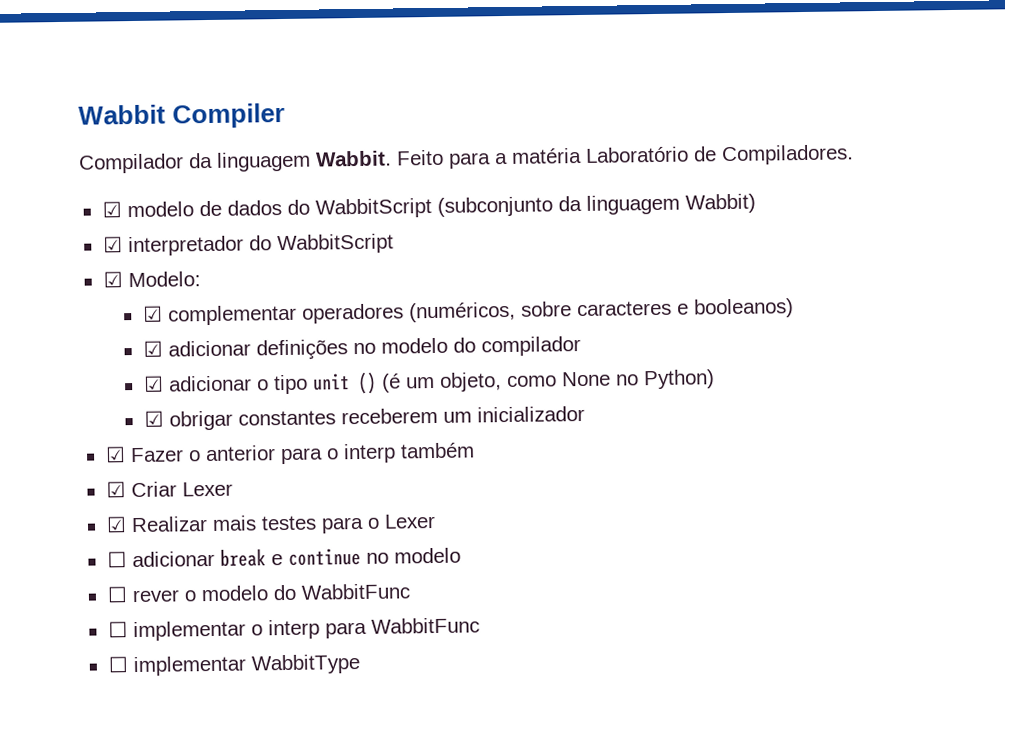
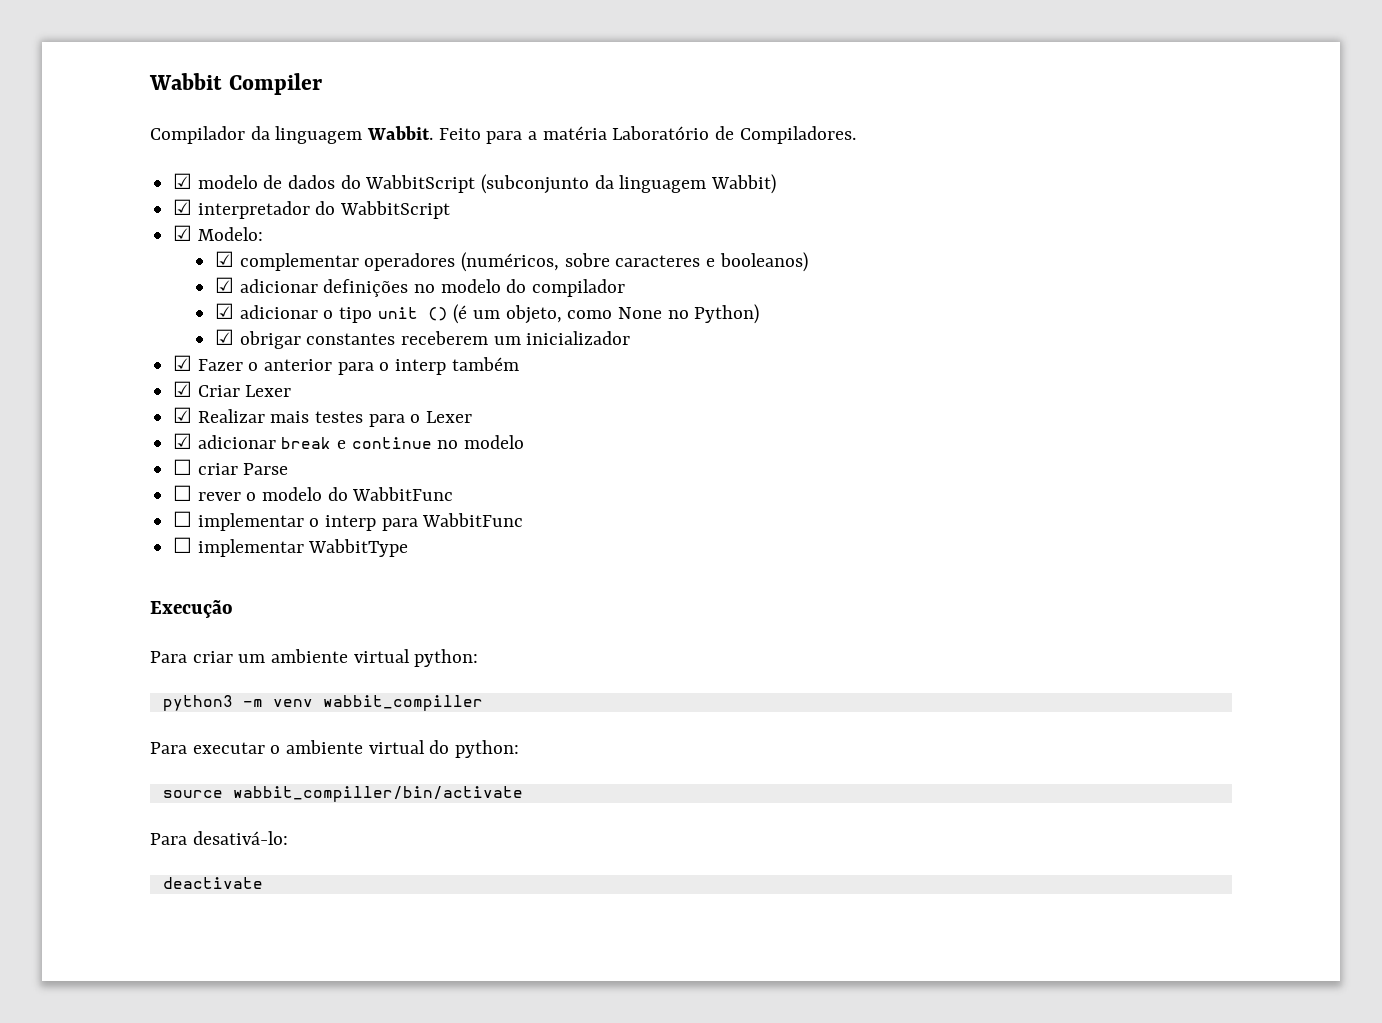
[106,551,127,568] ☐ -> [173,433,193,449] ☑
(461, 555) none -> [173,459,289,475] // ☐ criar Parse
(360, 664) none -> [150,599,233,618] [150,649,479,667] [162,695,483,711] [150,740,520,758] [162,786,523,802] [150,831,288,845] [162,877,263,889] // Execução // Para criar um ambiente virtual python: // python3 -m venv wabbit_compiller // Para executar o ambiente virtual do python: // source wabbit_compiller/bin/activate // Para desativá-lo: // deactivate

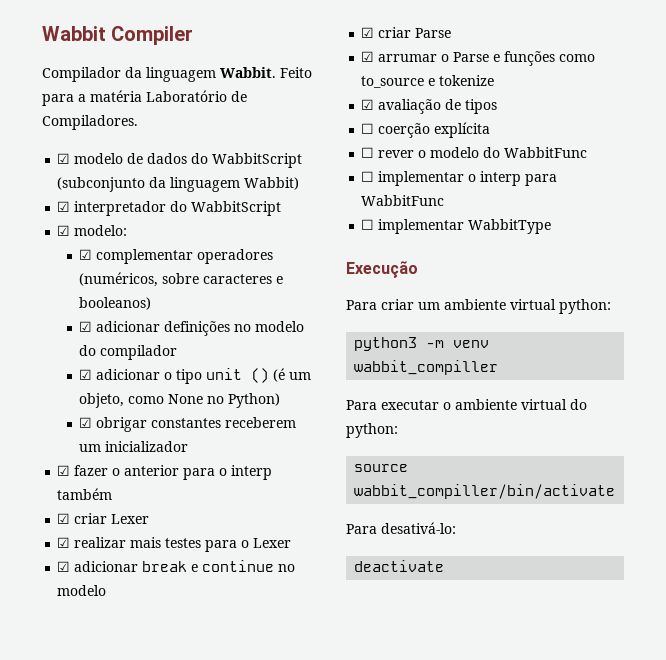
[197,227,263,241] Modelo: -> [74,225,128,236] modelo:
[197,359,243,371] Fazer -> [74,465,109,476] fazer
[197,385,292,397] [173,407,265,423] Criar Lexer // ☑ Realizar -> [74,513,150,524] [57,537,127,548] criar Lexer // ☑ realizar
[173,459,193,475] ☐ -> [361,27,375,38] ☑
(289, 469) none -> [361,51,596,66] [361,75,495,88] [361,99,498,114] [361,122,491,138] // ☑ arrumar o Parse e funções como to_source e tokenize // ☑ avaliação de tipos // ☐ coerção explícita

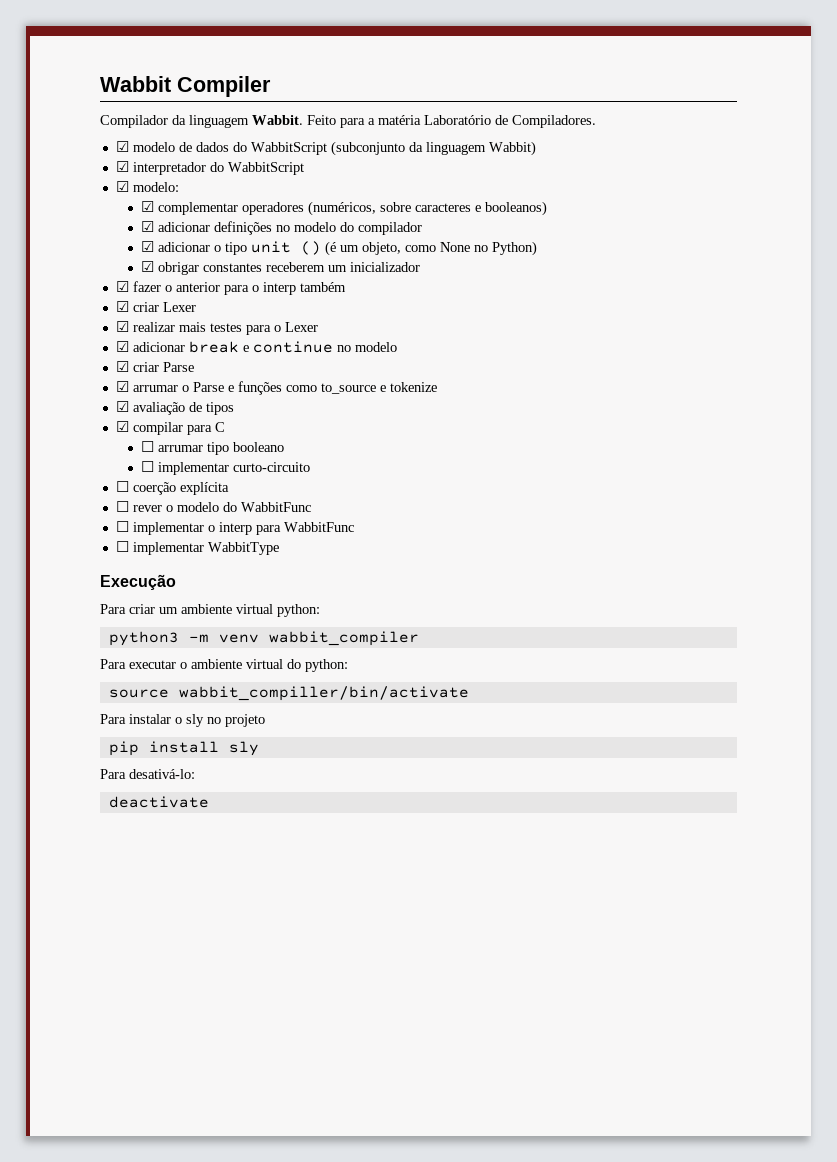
(498, 106) none -> [115,421,225,435] [141,441,285,455] [141,461,311,475] // ☑ compilar para C // ☐ arrumar tipo booleano // ☐ implementar curto-circuito
[354,360,499,375] wabbit_compiller -> [268,631,419,646] wabbit_compiler
(616, 491) none -> [100,714,265,727] [108,741,259,756] // Para instalar o sly no projeto // pip install sly

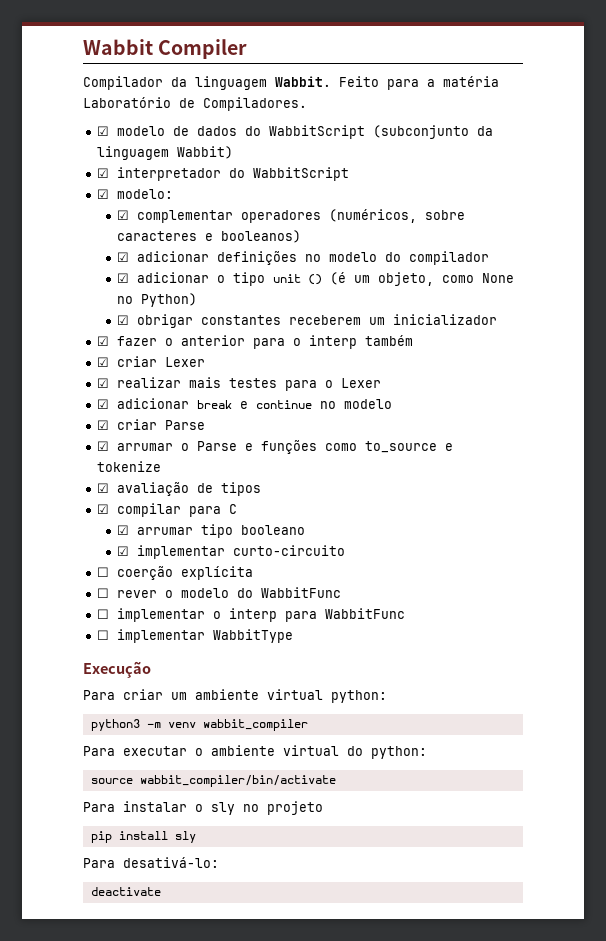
[141,441,155,452] ☐ -> [116,525,129,535] ☑
[141,461,155,472] ☐ -> [116,546,129,556] ☑
[178,686,469,701] wabbit_compiller/bin/activate -> [139,775,336,787] wabbit_compiler/bin/activate

